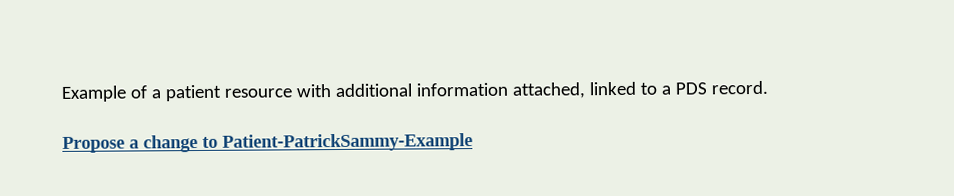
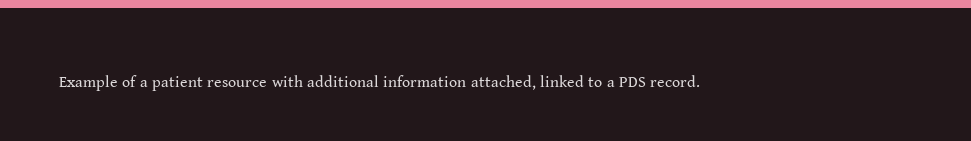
[62,133,473,153] // Propose a change to Patient-PatrickSammy-Example -> (701, 81) none

